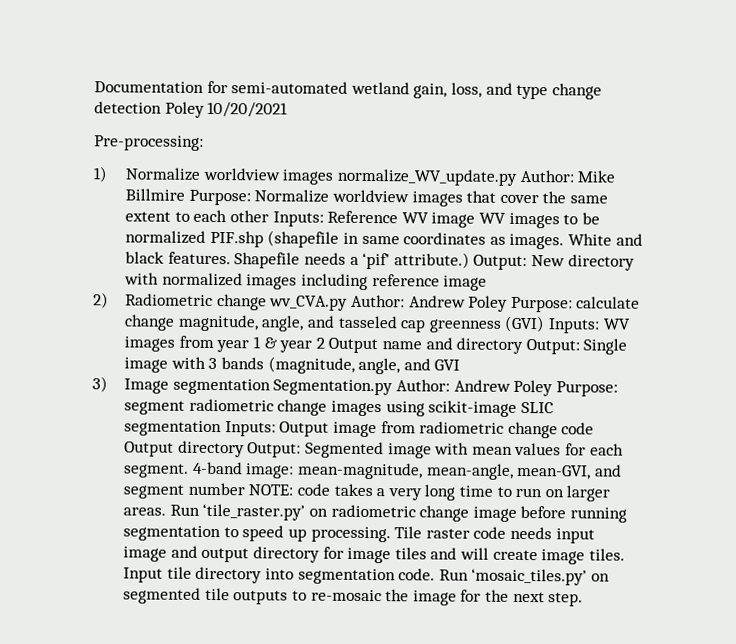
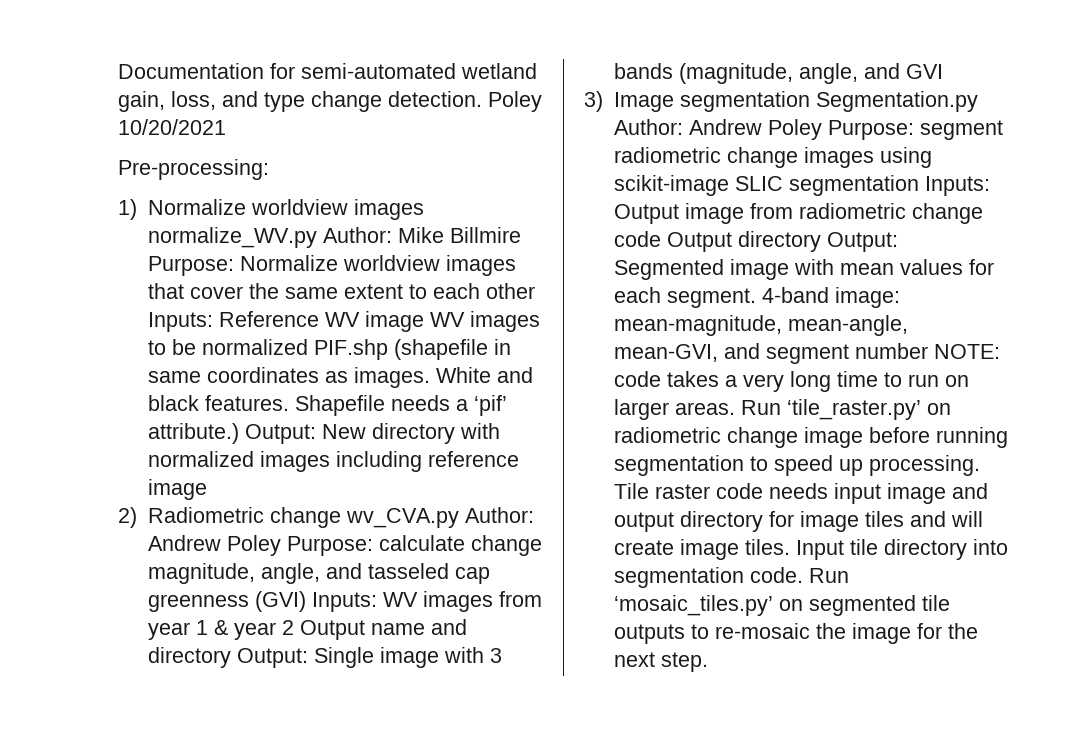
[94,101,162,114] detection -> [388,91,482,107] detection.
[337,168,518,186] normalize_WV_update.py -> [147,227,317,248] normalize_WV.py

